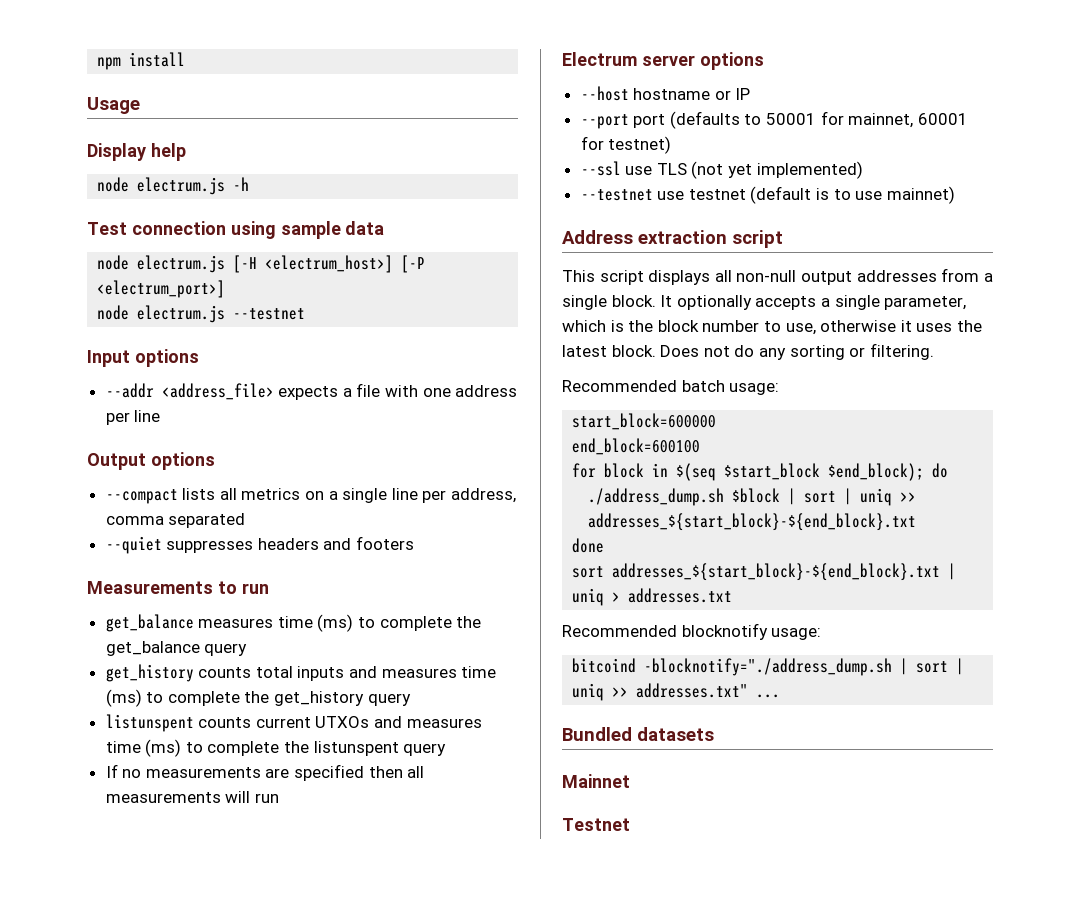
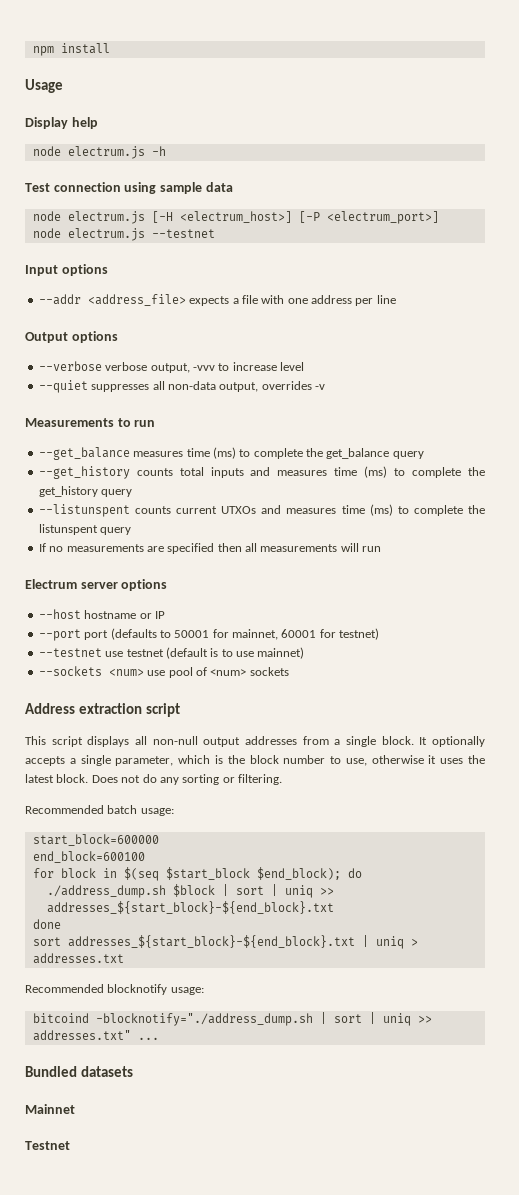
[105,488,517,504] [105,513,246,528] [105,536,415,554] --compact lists all metrics on a single line per address, comma separated // --quiet suppresses headers and footers -> [38,361,304,373] [38,380,325,393] --verbose verbose output, -vvv to increase level // --quiet suppresses all non-data output, overrides -v
[105,614,194,632] get_balance -> [38,447,130,460] --get_balance
[105,664,194,682] get_history -> [38,466,130,479] --get_history
[105,714,194,732] listunspent -> [38,504,130,517] --listunspent
[580,161,863,179] // --ssl use TLS (not yet implemented) -> (380, 634) none
(955, 195) none -> [38,666,289,678] // --sockets <num> use pool of <num> sockets

